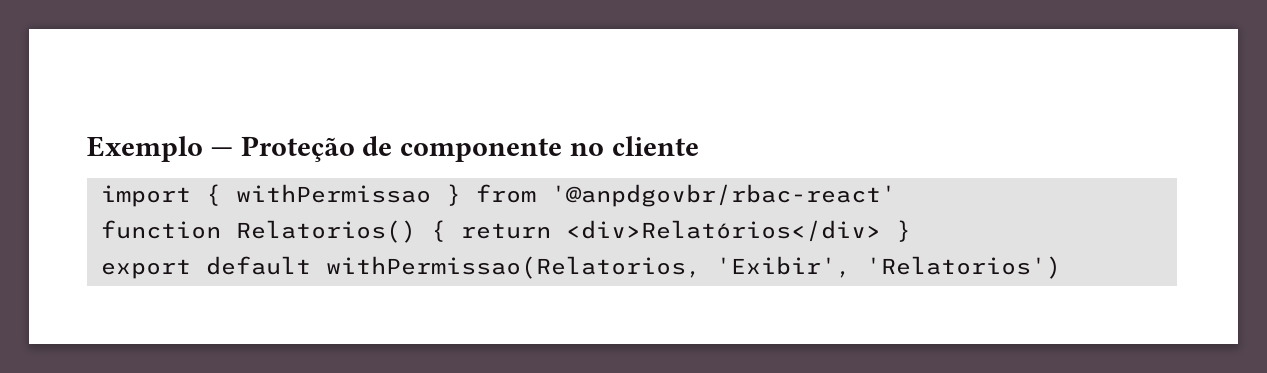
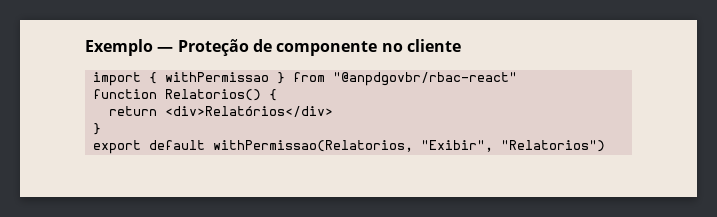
[550,184,896,207] '@anpdgovbr/rbac-react' -> [333,72,518,86] "@anpdgovbr/rbac-react"
(446, 231) none -> (278, 95) //
(881, 231) none -> (334, 111) //
[715,256,1061,279] 'Exibir', 'Relatorios') -> [421,140,606,152] "Exibir", "Relatorios")

